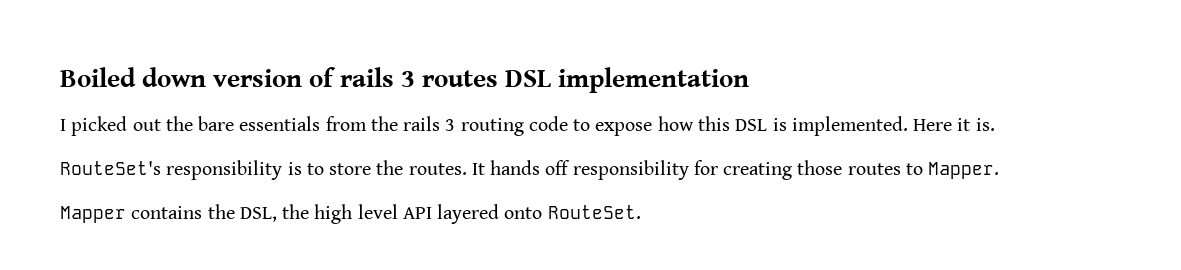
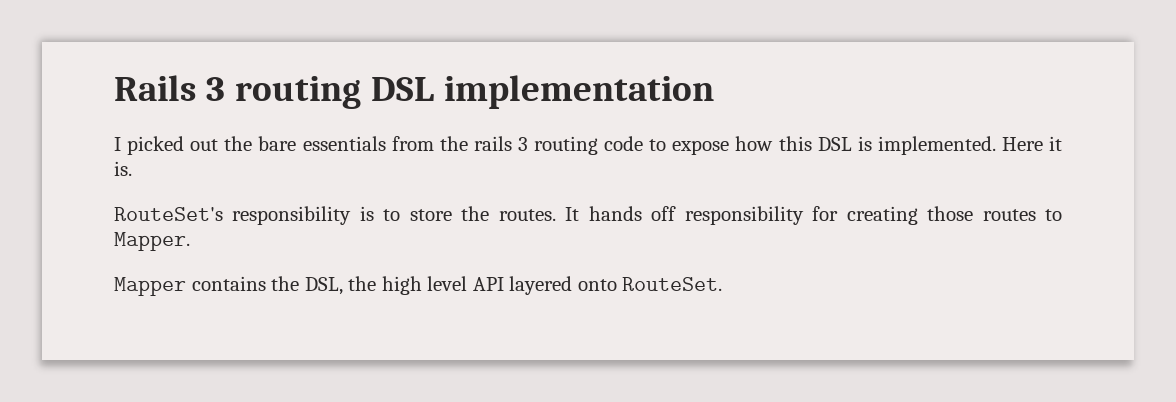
[60,67,498,87] Boiled down version of rails 3 routes -> [114,75,361,109] Rails 3 routing

